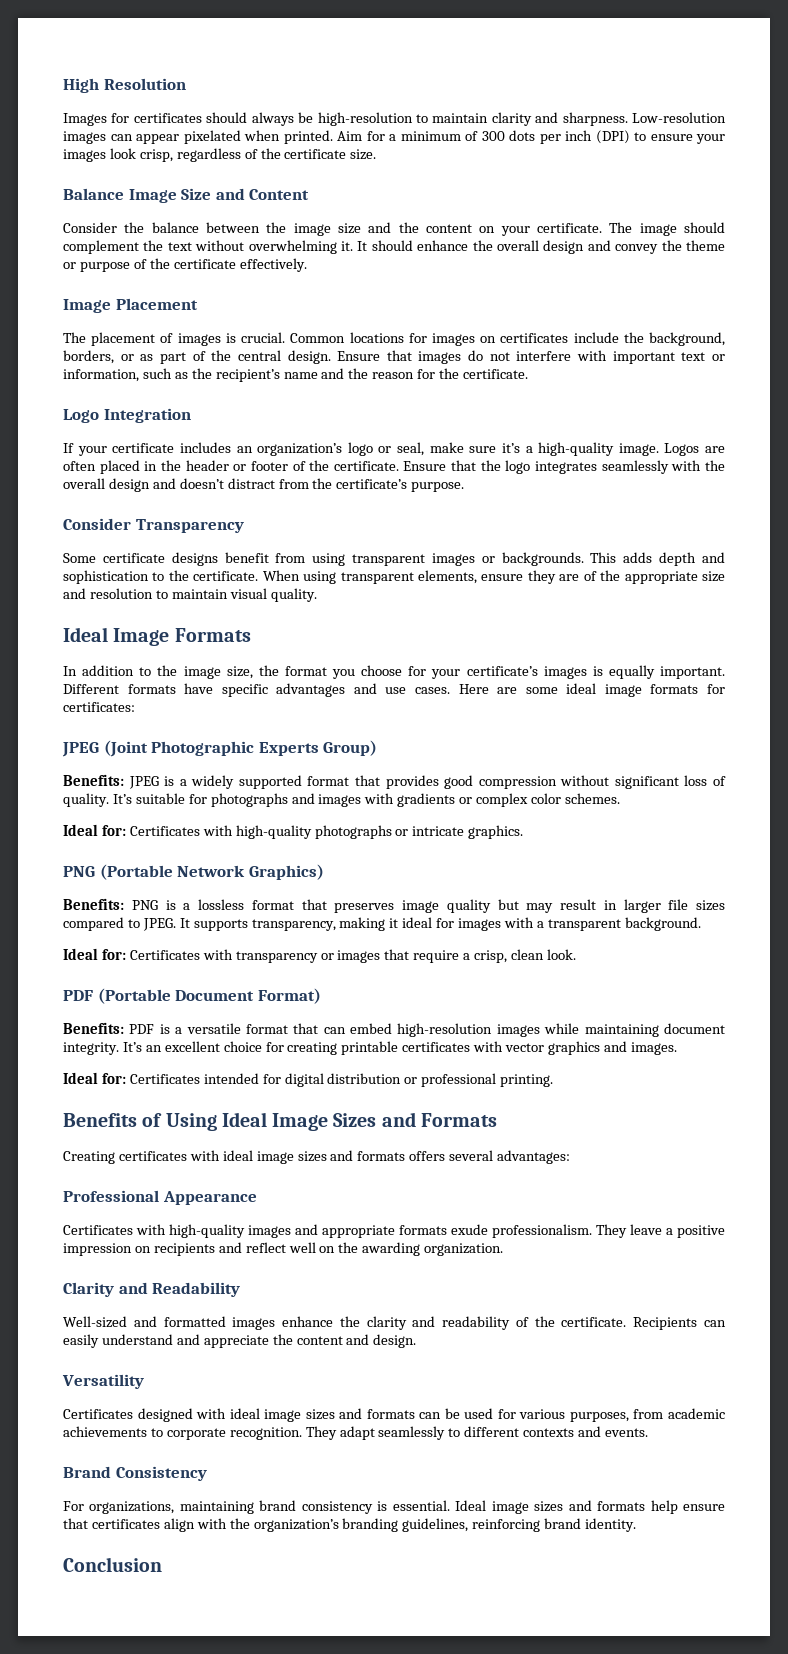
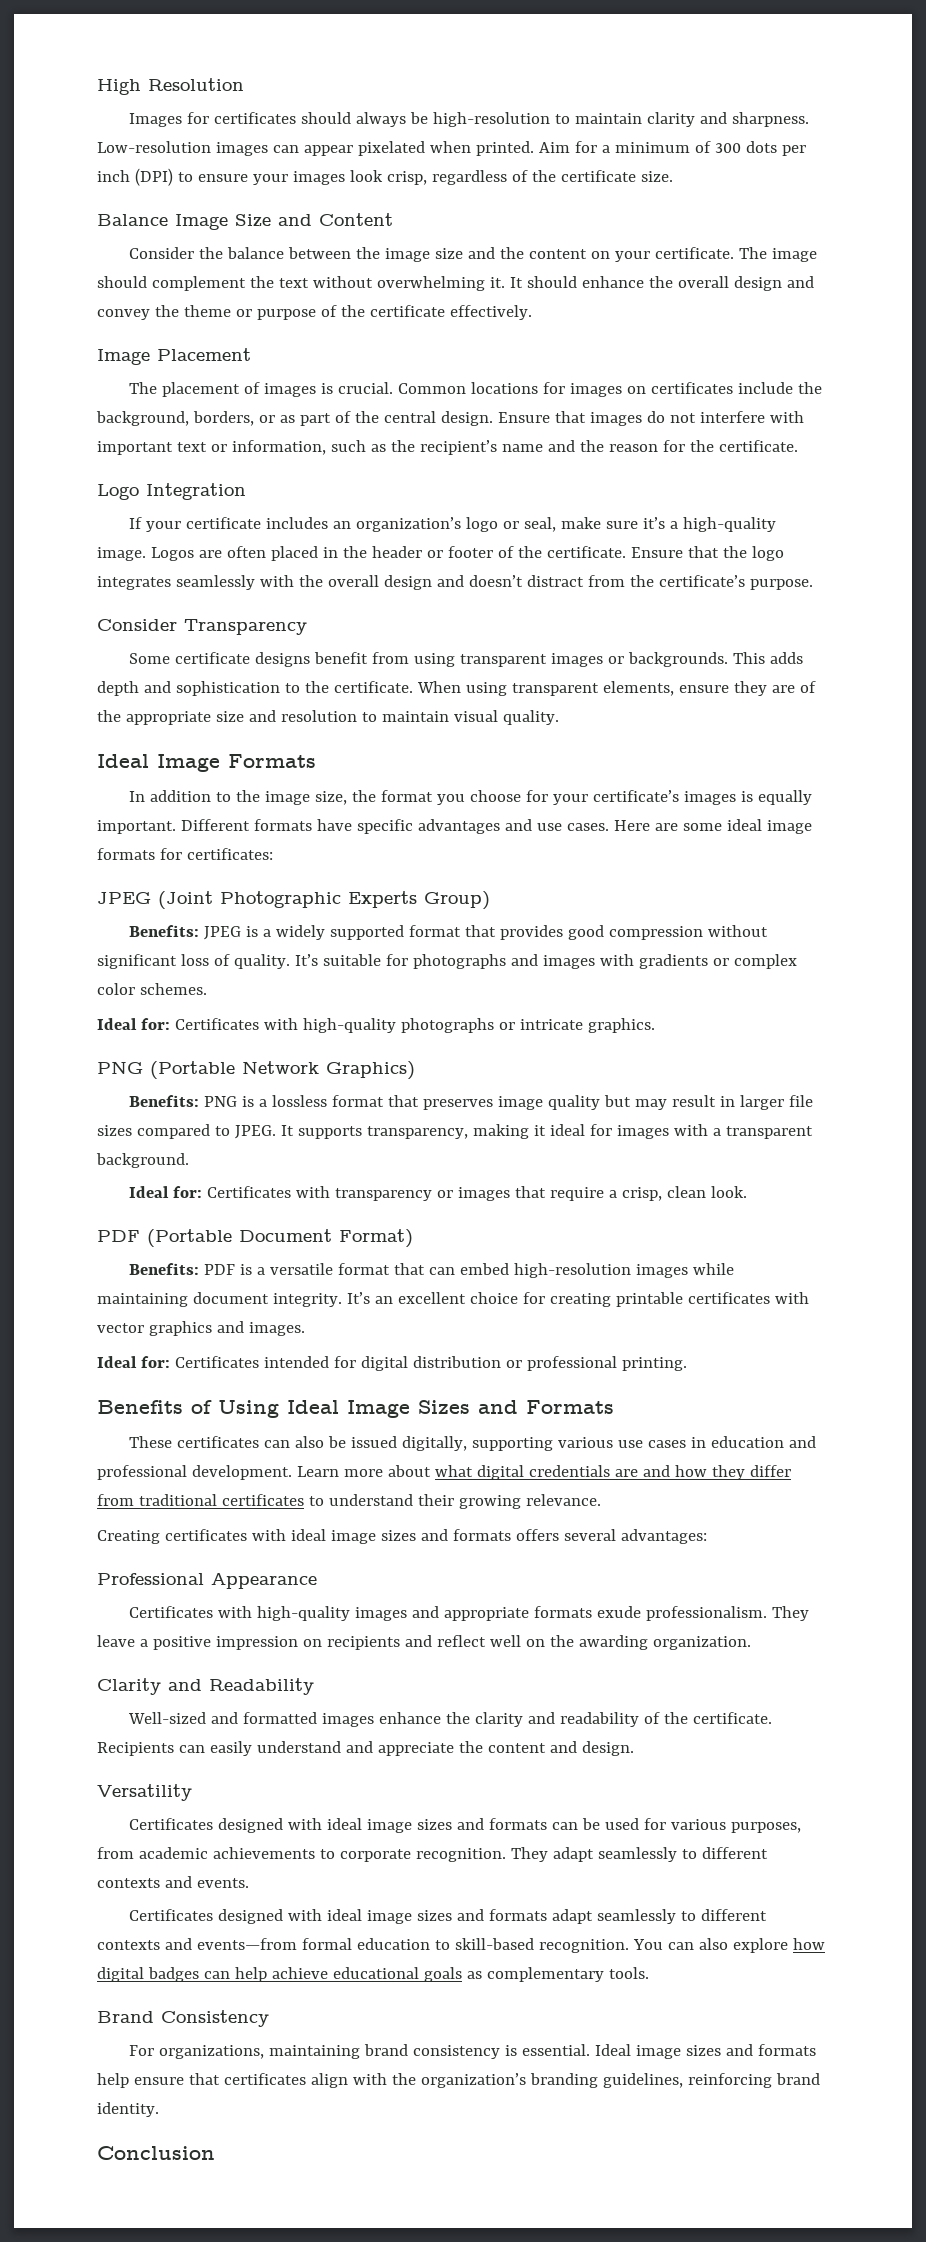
(497, 1120) none -> [128,1436,816,1451] [97,1465,791,1480] [97,1494,601,1509] // These certificates can also be issued digitally, supporting various use cases in education and professional development. Learn more about what digital credentials are and how they differ from traditional certificates to understand their growing relevance.
(649, 1432) none -> [128,1909,767,1924] [97,1938,825,1953] [97,1967,649,1982] // Certificates designed with ideal image sizes and formats adapt seamlessly to different contexts and events—from formal education to skill-based recognition. You can also explore how digital badges can help achieve educational goals as complementary tools.

